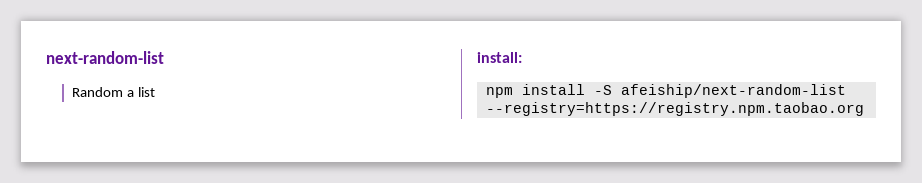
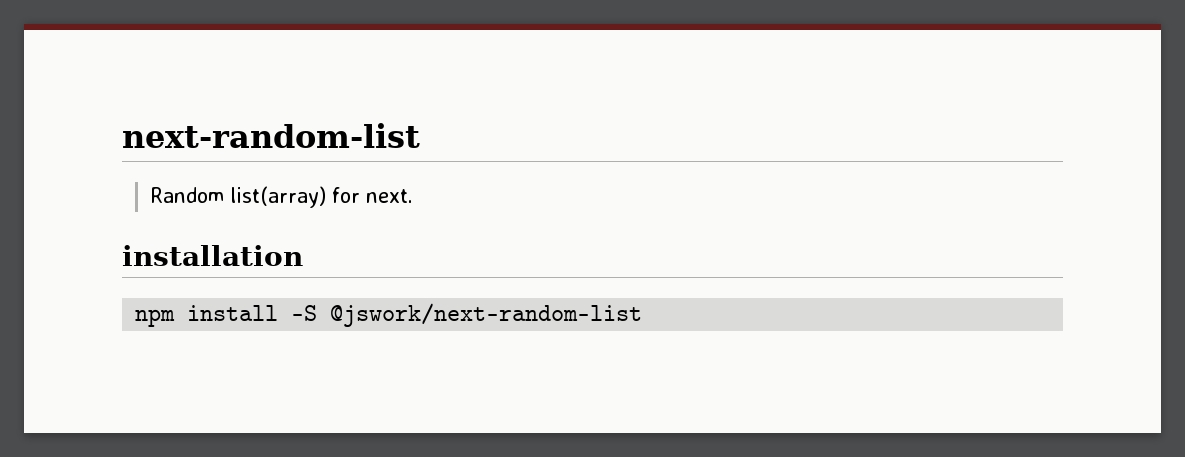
[126,87,155,97] [477,52,522,63] a list // install: -> [230,186,414,208] [122,245,303,266] list(array) for next. // installation
[620,84,846,98] [485,102,864,116] afeiship/next-random-list --registry=https://registry.npm.taobao.org -> [330,303,643,327] @jswork/next-random-list

